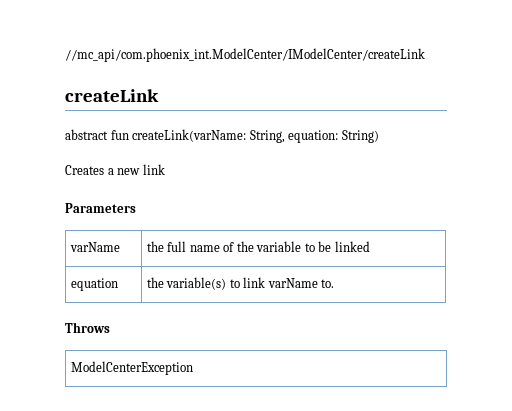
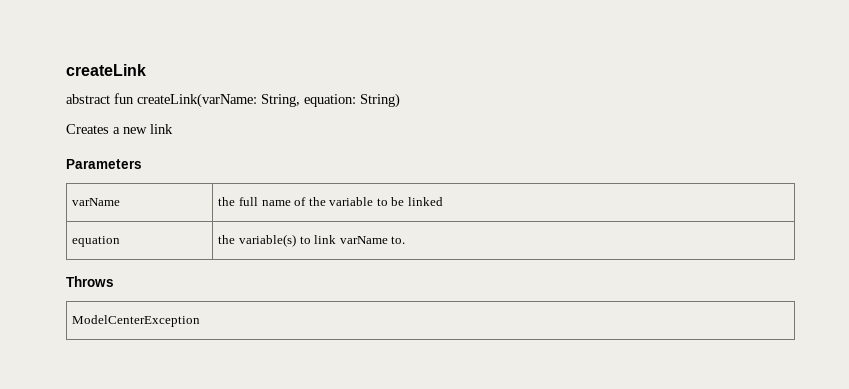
[65,48,425,62] //mc_api/com.phoenix_int.ModelCenter/IModelCenter/createLink // -> (66, 70) none

